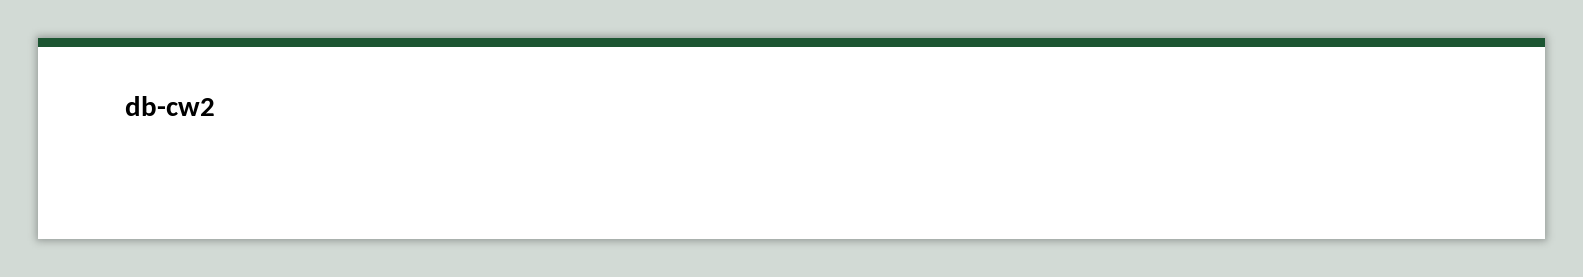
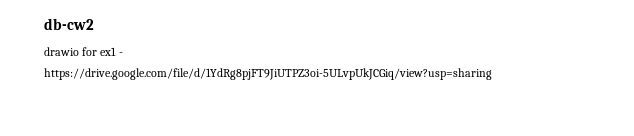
(215, 106) none -> [44,47,123,56] [44,68,492,80] // drawio for ex1 - https://drive.google.com/file/d/1YdRg8pjFT9JiUTPZ3oi-5ULvpUkJCGiq/view?usp=sharing

